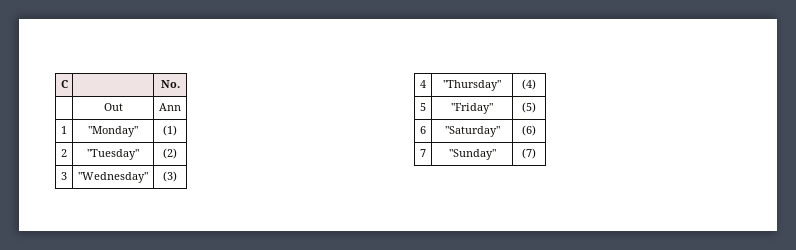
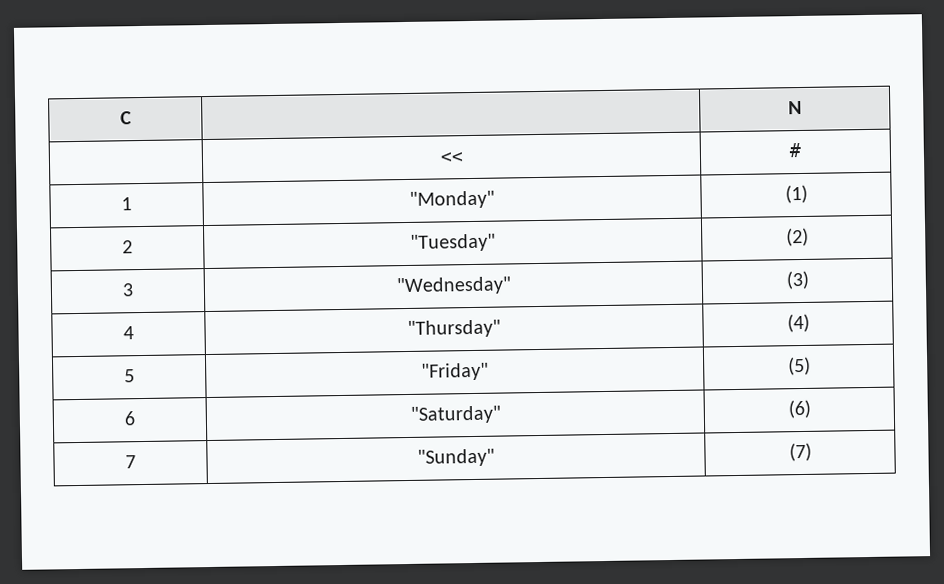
[160,80,180,88] [103,103,123,111] [159,103,181,111] No. // | Out | Ann -> [788,100,802,115] [439,152,464,163] [789,142,801,158] N // | << | #

